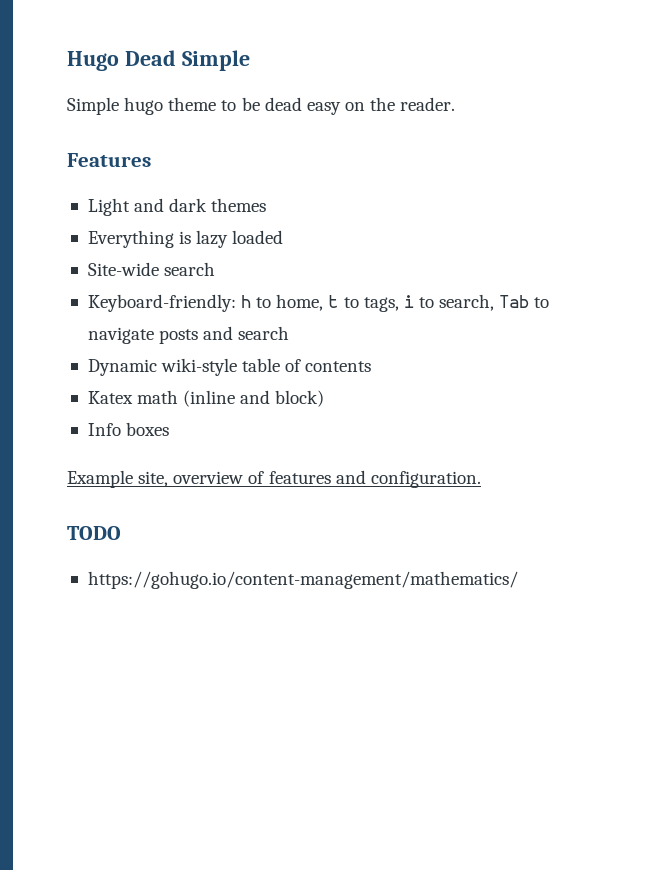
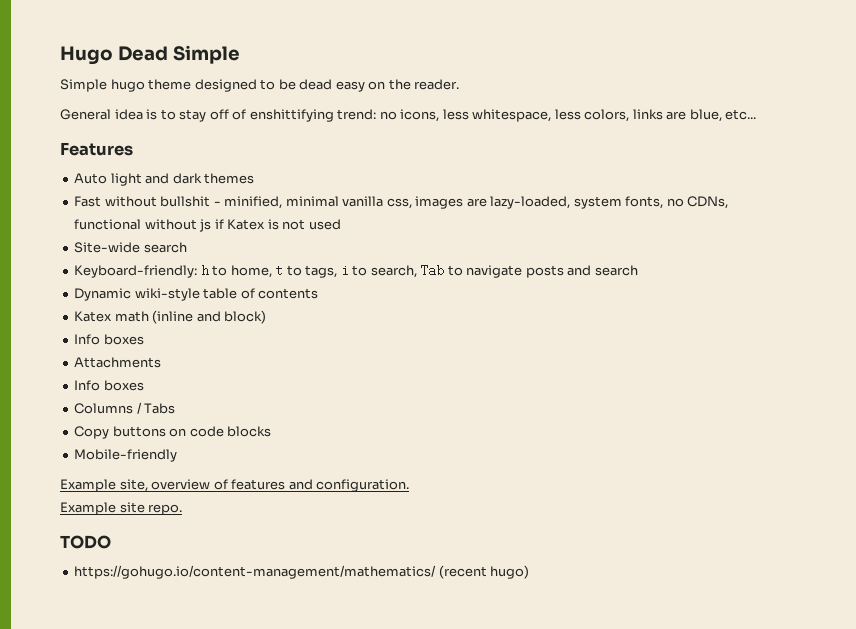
(217, 104) none -> [194,79,257,92] designed
(456, 104) none -> [60,109,757,122] // General idea is to stay off of enshittifying trend: no icons, less whitespace, less colors, links are blue, etc...
[87,198,130,216] Light -> [74,173,142,186] Auto light
[87,230,284,248] Everything is lazy loaded -> [74,196,729,209] [74,219,341,232] Fast without bullshit - minified, minimal vanilla css, images are lazy-loaded, system fonts, no CDNs, functional without js if Katex is not used
(170, 429) none -> [74,357,162,368] [74,380,144,391] [74,402,176,414] [74,426,272,439] [74,449,178,462] // Attachments // Info boxes // Columns / Tabs // Copy buttons on code blocks // Mobile-friendly
(481, 479) none -> [60,502,183,515] // Example site repo.
(518, 580) none -> [438,565,530,579] (recent hugo)

